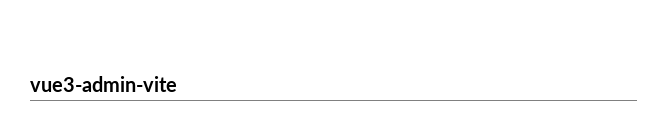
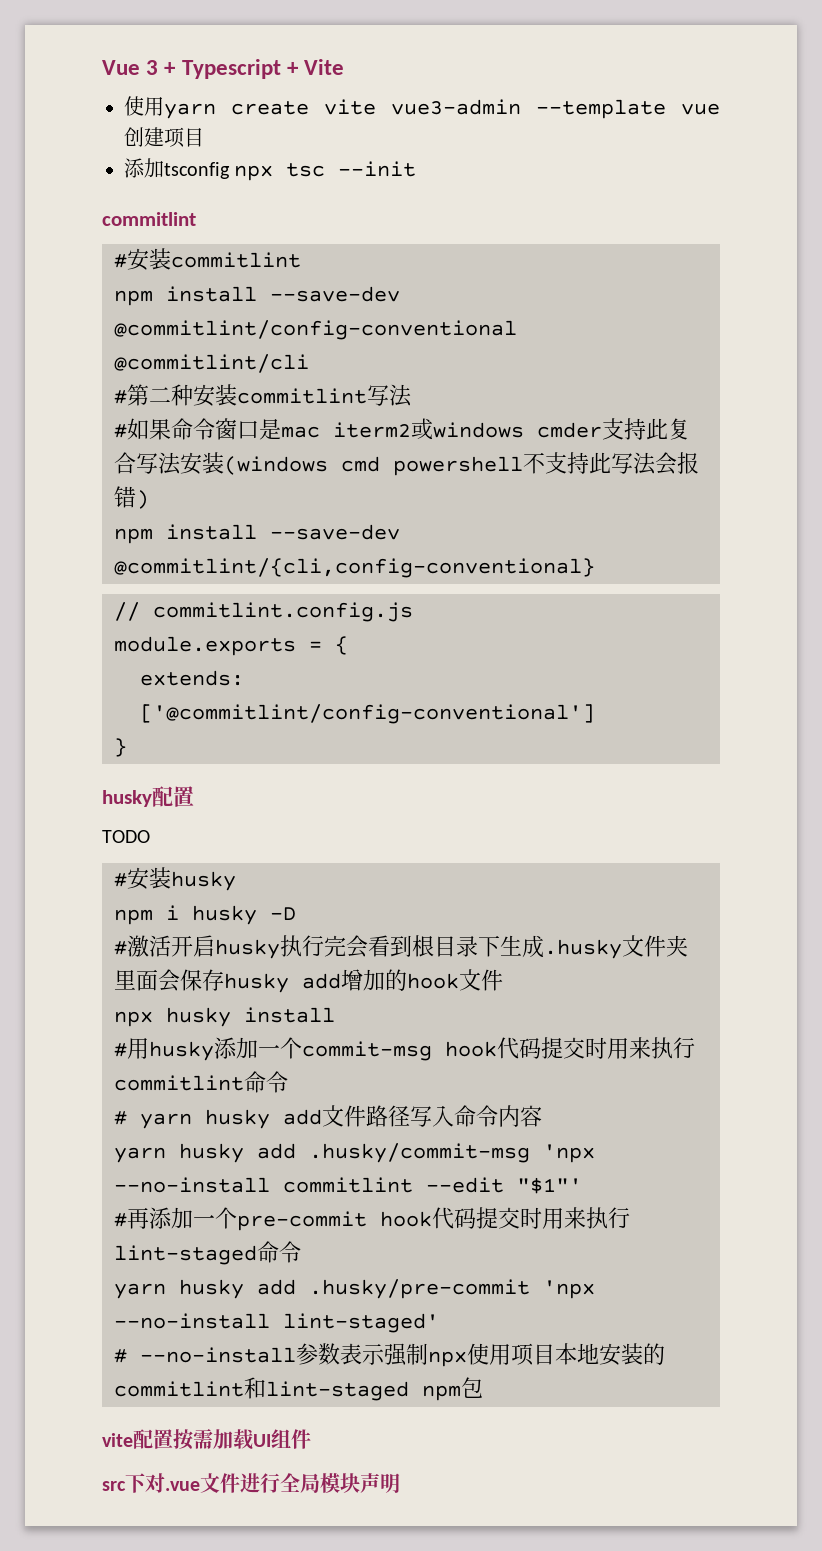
[30,76,177,92] vue3-admin-vite -> [102,59,345,79] [124,96,720,119] [124,127,204,148] [124,158,417,181] [102,212,196,226] [114,248,301,271] [114,286,400,306] [114,320,517,340] [114,354,309,373] [114,384,412,407] [114,418,690,440] [114,452,699,476] [114,486,149,509] [114,524,400,544] [114,558,595,578] [114,602,413,622] [114,636,348,656] [140,670,244,686] [140,704,595,724] [114,738,127,757] [102,786,194,807] [102,830,150,843] [114,867,236,891] [114,905,296,925] [114,935,688,959] [114,969,503,993] [114,1007,335,1027] [114,1037,695,1061] [114,1071,288,1093] [114,1105,542,1129] [114,1143,595,1163] [114,1177,582,1194] [114,1207,630,1231] [114,1241,301,1265] [114,1279,595,1299] [114,1313,439,1333] [114,1343,665,1367] [114,1377,483,1401] [102,1428,311,1450] [102,1473,400,1493] Vue 3 + Typescript + Vite // 使用yarn create vite vue3-admin --template vue创建项目 // 添加tsconfig npx tsc --init // commitlint // #安装commitlint // npm install --save-dev @commitlint/config-conventional @commitlint/cli // #第二种安装commitlint写法 // #如果命令窗口是mac iterm2或windows cmder支持此复合写法安装(windows cmd powershell不支持此写法会报错) // npm install --save-dev @commitlint/{cli,config-conventional} // // commitlint.config.js // module.exports = { // extends: ['@commitlint/config-conventional'] // } // husky配置 // TODO // #安装husky // npm i husky -D // #激活开启husky执行完会看到根目录下生成.husky文件夹里面会保存husky add增加的hook文件 // npx husky install // #用husky添加一个commit-msg hook代码提交时用来执行commitlint命令 // # yarn husky add文件路径写入命令内容 // yarn husky add .husky/commit-msg 'npx --no-install commitlint --edit "$1"' // #再添加一个pre-commit hook代码提交时用来执行lint-staged命令 // yarn husky add .husky/pre-commit 'npx --no-install lint-staged' // # --no-install参数表示强制npx使用项目本地安装的commitlint和lint-staged npm包 // vite配置按需加载UI组件 // src下对.vue文件进行全局模块声明

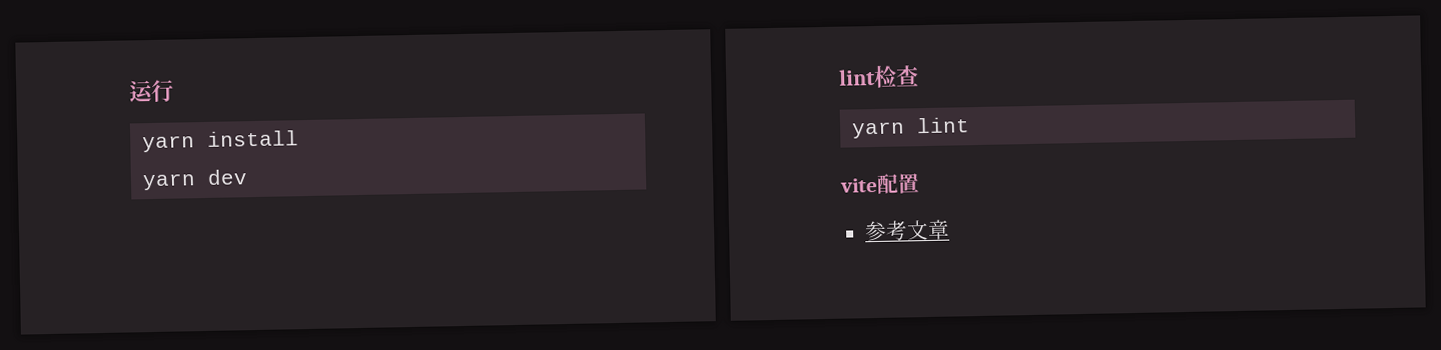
[102,59,345,79] [124,96,720,119] [124,127,204,148] [124,158,417,181] [102,212,196,226] [114,248,301,271] [114,286,400,306] [114,320,517,340] [114,354,309,373] [114,384,412,407] [114,418,690,440] [114,452,699,476] [114,486,149,509] [114,524,400,544] [114,558,595,578] [114,602,413,622] [114,636,348,656] [140,670,244,686] [140,704,595,724] [114,738,127,757] [102,786,194,807] [102,830,150,843] [114,867,236,891] [114,905,296,925] [114,935,688,959] [114,969,503,993] [114,1007,335,1027] [114,1037,695,1061] [114,1071,288,1093] [114,1105,542,1129] [114,1143,595,1163] [114,1177,582,1194] [114,1207,630,1231] [114,1241,301,1265] [114,1279,595,1299] [114,1313,439,1333] [114,1343,665,1367] [114,1377,483,1401] [102,1428,311,1450] [102,1473,400,1493] Vue 3 + Typescript + Vite // 使用yarn create vite vue3-admin --template vue创建项目 // 添加tsconfig npx tsc --init // commitlint // #安装commitlint // npm install --save-dev @commitlint/config-conventional @commitlint/cli // #第二种安装commitlint写法 // #如果命令窗口是mac iterm2或windows cmder支持此复合写法安装(windows cmd powershell不支持此写法会报错) // npm install --save-dev @commitlint/{cli,config-conventional} // // commitlint.config.js // module.exports = { // extends: ['@commitlint/config-conventional'] // } // husky配置 // TODO // #安装husky // npm i husky -D // #激活开启husky执行完会看到根目录下生成.husky文件夹里面会保存husky add增加的hook文件 // npx husky install // #用husky添加一个commit-msg hook代码提交时用来执行commitlint命令 // # yarn husky add文件路径写入命令内容 // yarn husky add .husky/commit-msg 'npx --no-install commitlint --edit "$1"' // #再添加一个pre-commit hook代码提交时用来执行lint-staged命令 // yarn husky add .husky/pre-commit 'npx --no-install lint-staged' // # --no-install参数表示强制npx使用项目本地安装的commitlint和lint-staged npm包 // vite配置按需加载UI组件 // src下对.vue文件进行全局模块声明 -> [129,79,174,103] [142,130,300,153] [142,169,249,191] [838,65,919,89] [852,117,971,139] [840,173,920,194] [863,219,950,242] 运行 // yarn install // yarn dev // lint检查 // yarn lint // vite配置 // 参考文章

